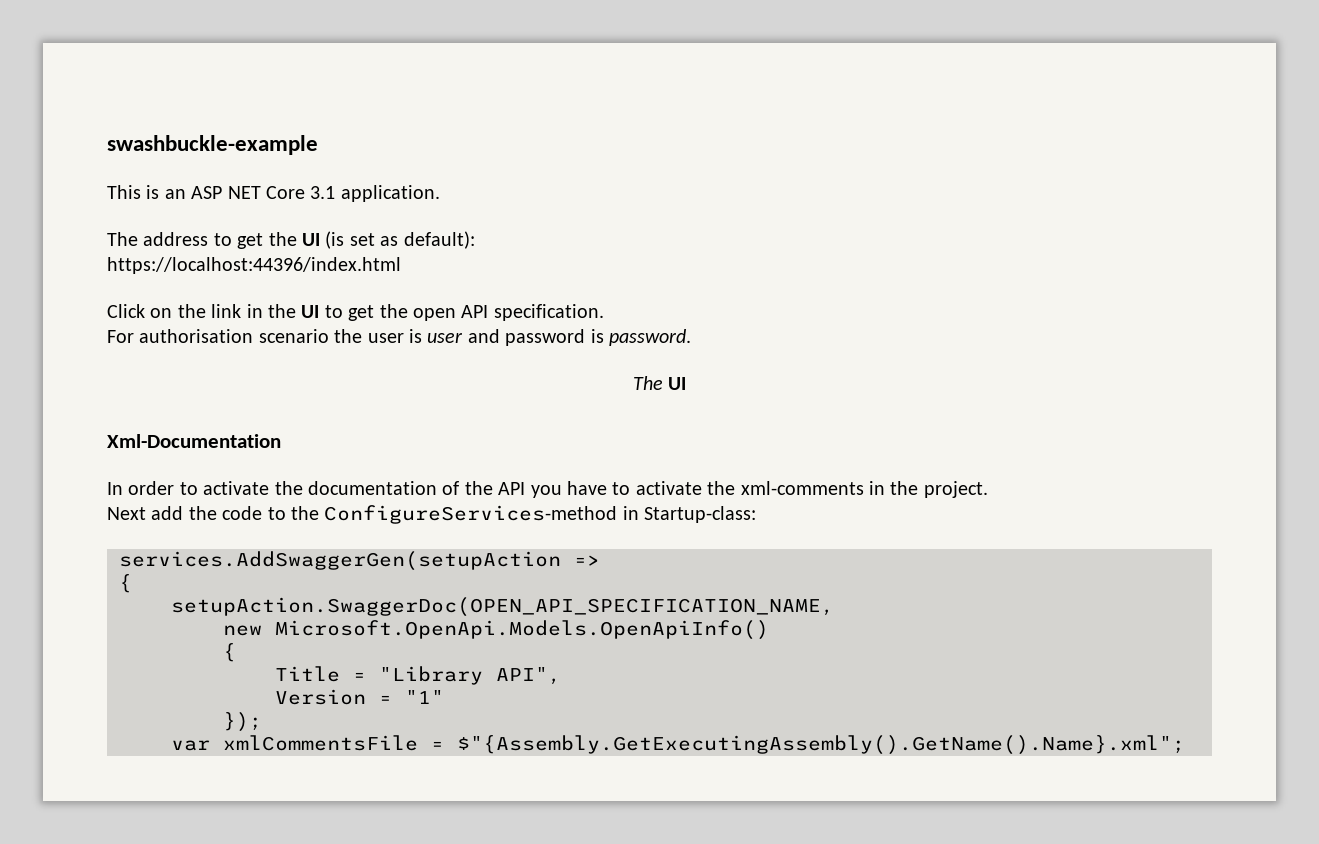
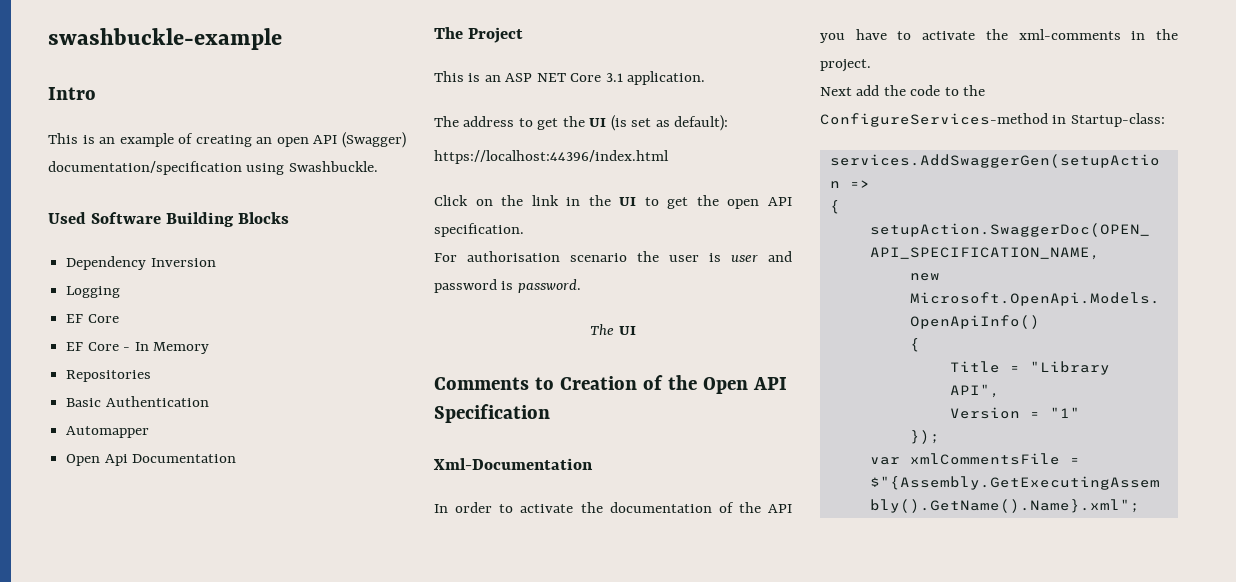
(318, 145) none -> [48,87,96,100] [48,132,406,148] [48,161,378,175] [48,212,290,227] [66,256,216,270] [66,286,121,298] [66,314,119,323] [66,342,209,354] [66,370,152,382] [66,396,209,407] [66,426,150,438] [66,454,237,466] [434,27,524,43] // Intro // This is an example of creating an open API (Swagger) documentation/specification using Swashbuckle. // Used Software Building Blocks // Dependency Inversion // Logging // EF Core // EF Core - In Memory // Repositories // Basic Authentication // Automapper // Open Api Documentation // The Project
(687, 383) none -> [434,375,787,394] [434,404,550,423] // Comments to Creation of the Open API Specification

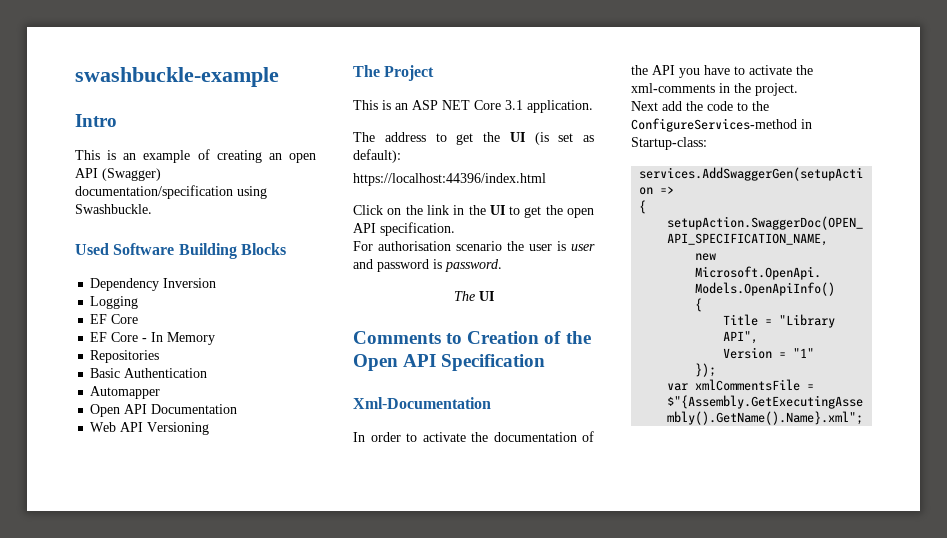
[104,454,128,466] Api -> [124,404,148,414] API
(237, 458) none -> [90,422,210,435] // Web API Versioning

